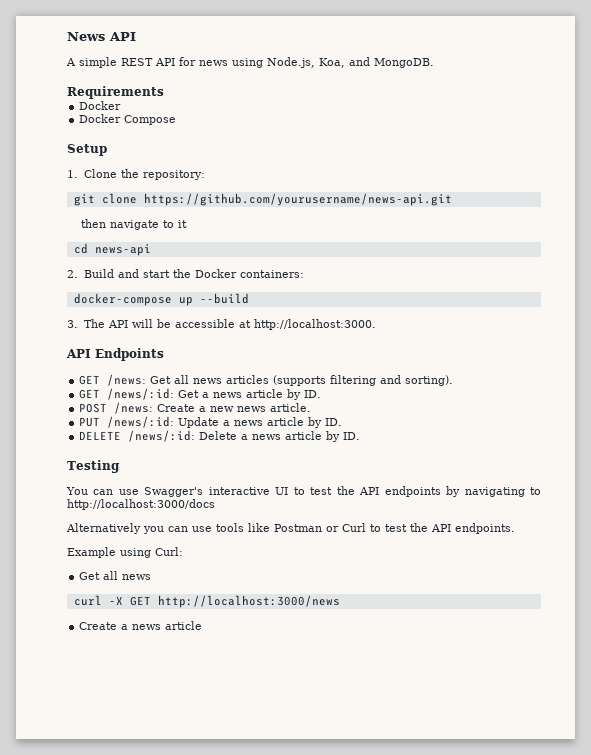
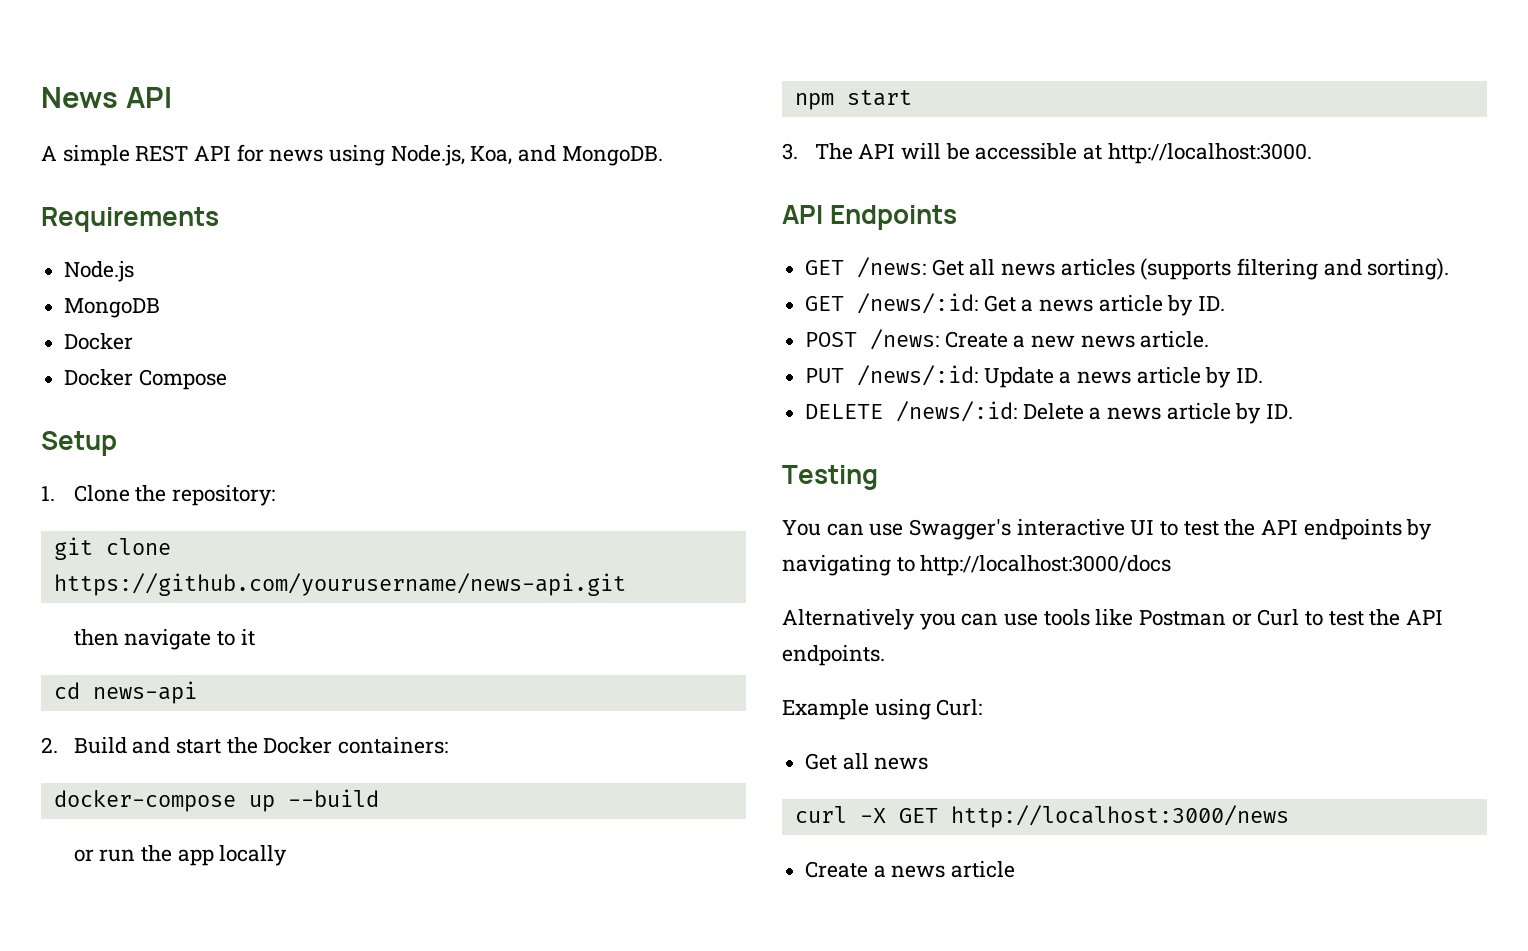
(164, 92) none -> [64,261,135,282] [64,298,161,318] // Node.js // MongoDB
(249, 298) none -> [73,845,288,866] [794,90,912,110] // or run the app locally // npm start

